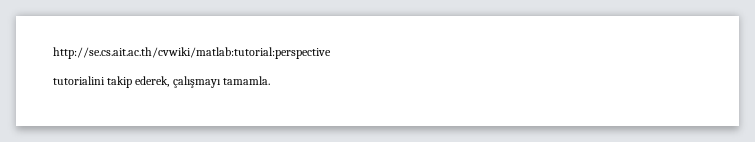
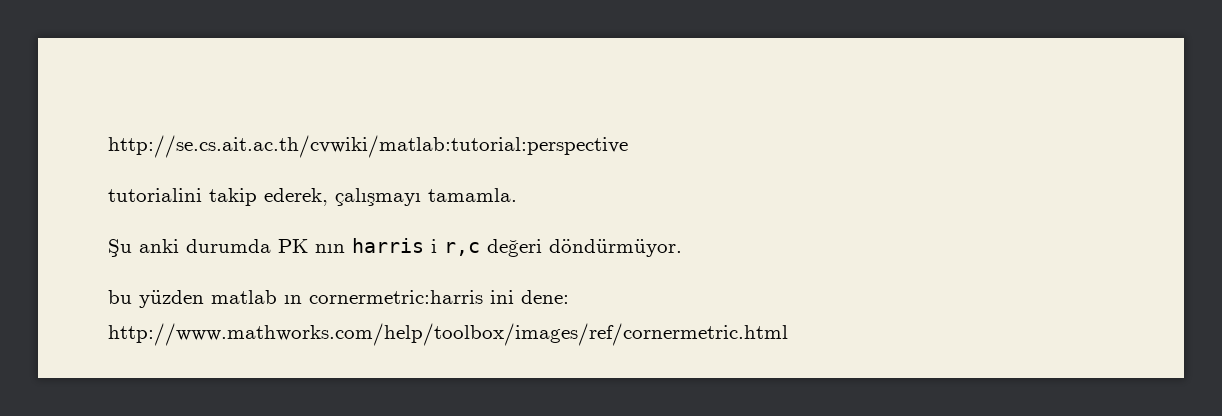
(270, 80) none -> [108,238,682,257] [108,290,569,308] [108,323,788,346] // Şu anki durumda PK nın harris i r,c değeri döndürmüyor. // bu yüzden matlab ın cornermetric:harris ini dene: http://www.mathworks.com/help/toolbox/images/ref/cornermetric.html

